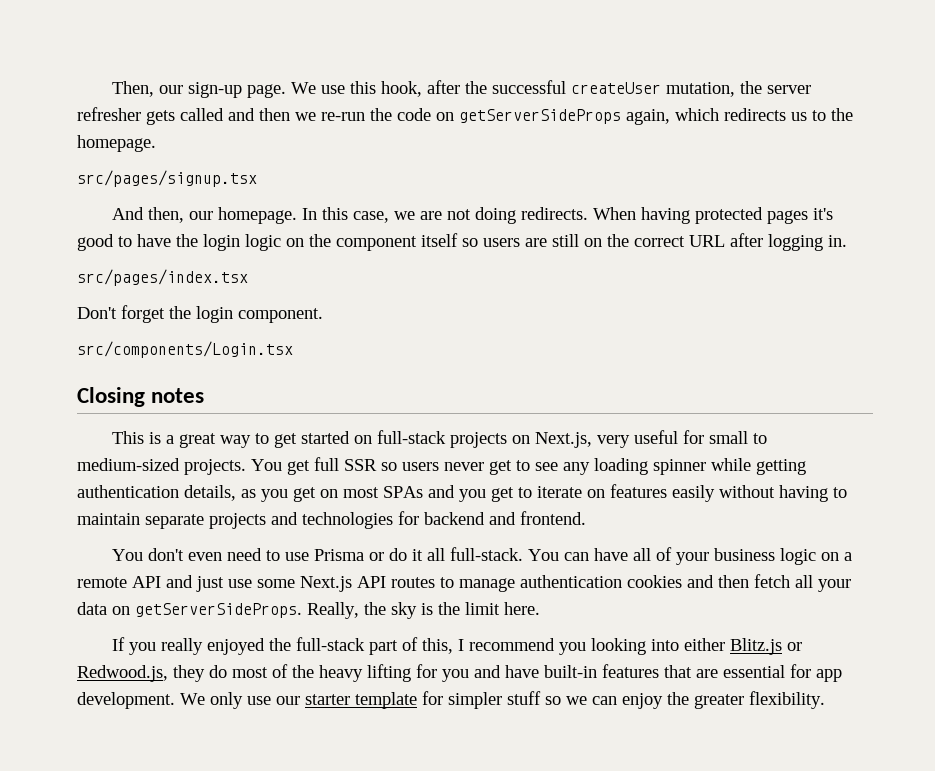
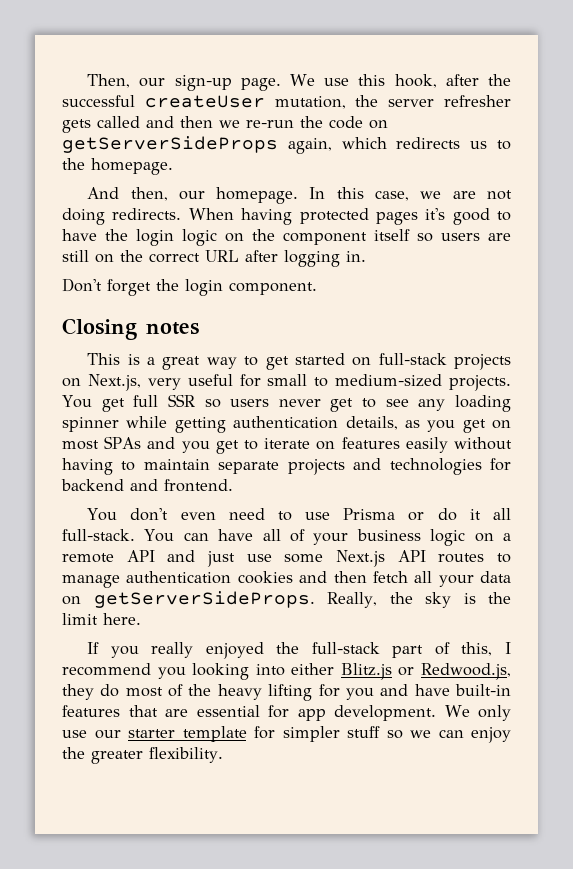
[77,170,257,187] // src/pages/signup.tsx -> (173, 166) none
[77,269,248,286] // src/pages/index.tsx -> (366, 256) none
[77,341,293,358] // src/components/Login.tsx -> (317, 288) none

